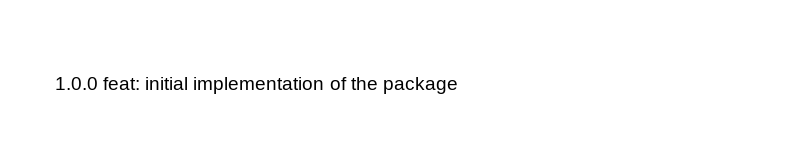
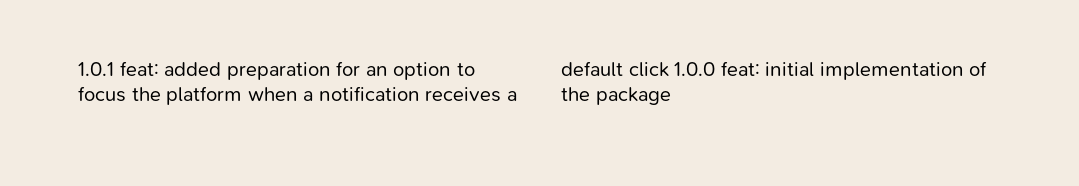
(55, 83) none -> [78,61,475,80] [78,86,517,105] [561,61,669,77] 1.0.1 feat: added preparation for an option to focus the platform when a notification receives a default click

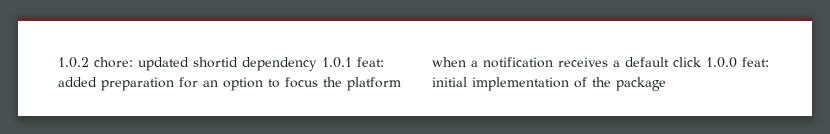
(78, 69) none -> [58,57,317,71] 1.0.2 chore: updated shortid dependency

